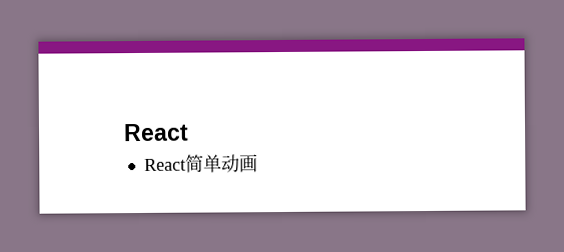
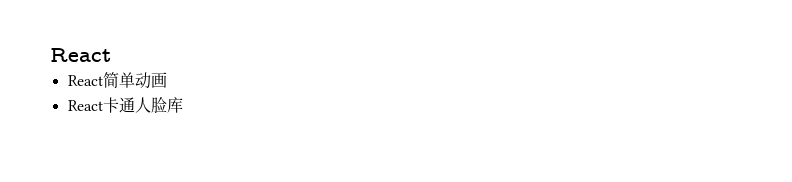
(258, 163) none -> [67,97,183,113] // React卡通人脸库

